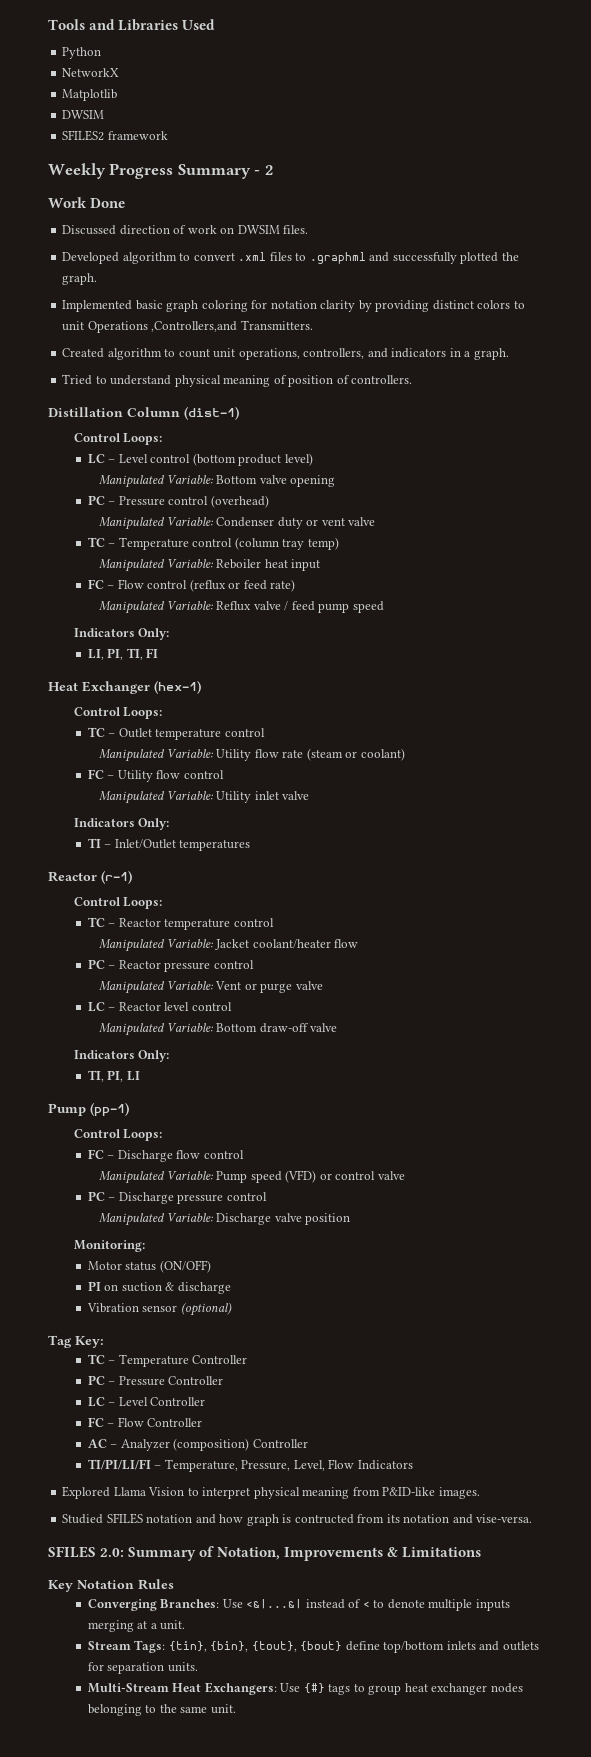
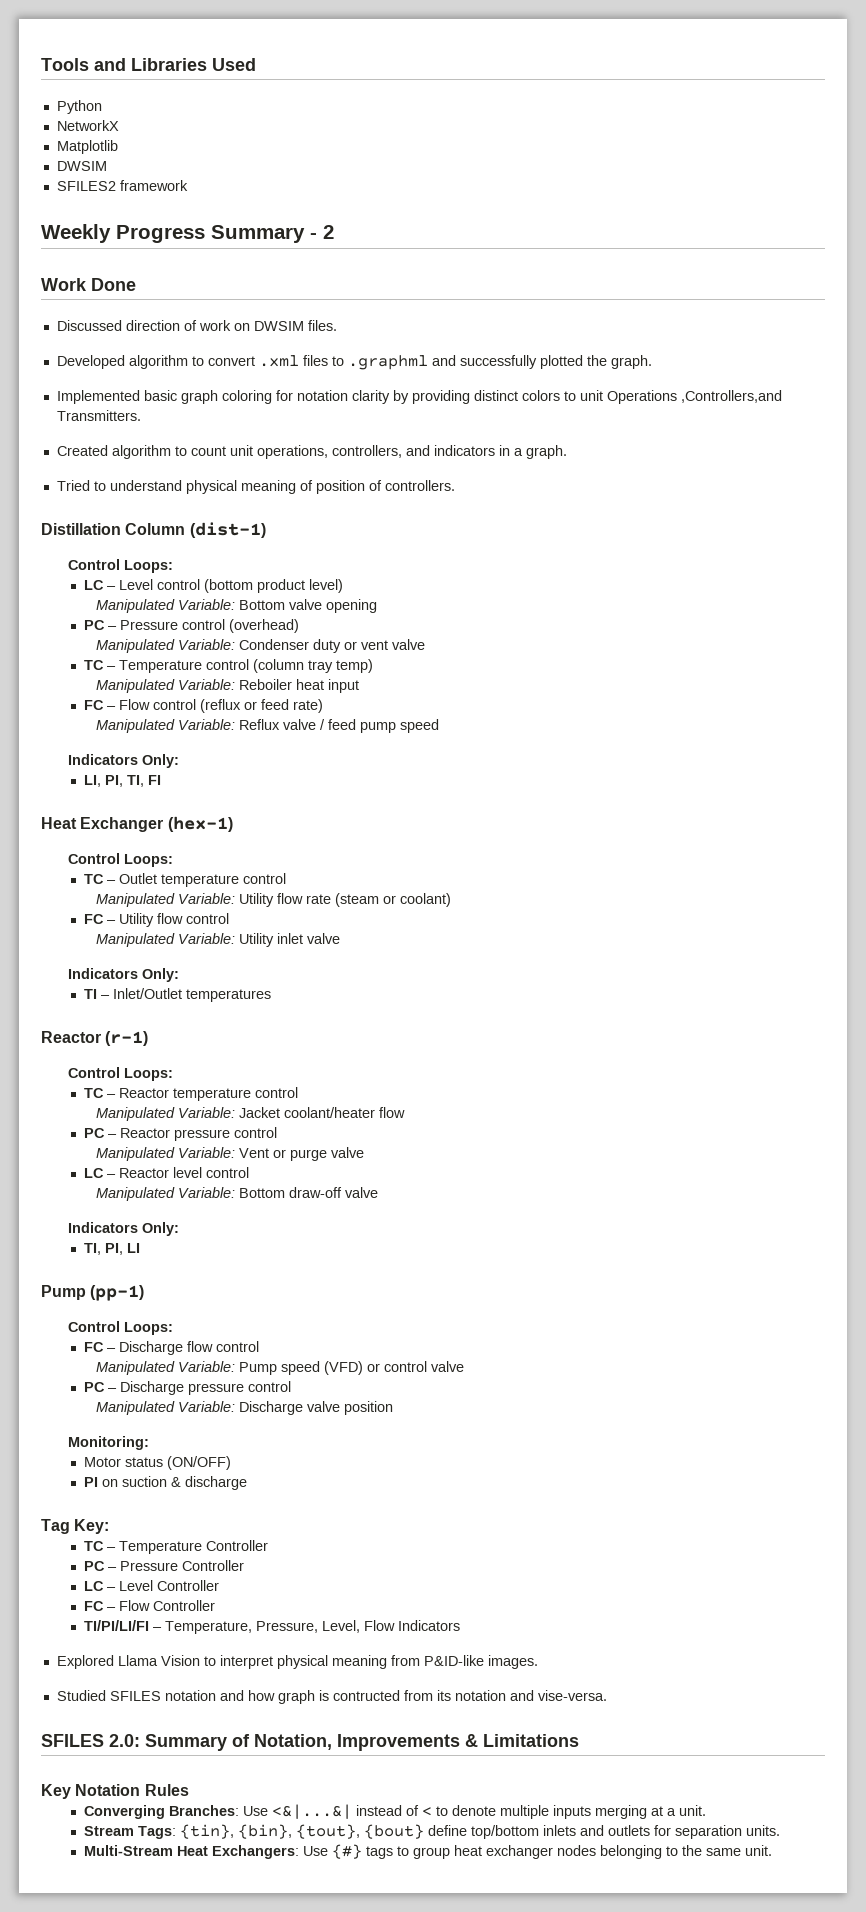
[86,1302,232,1316] // Vibration sensor (optional) -> (248, 1483) none
[87,1438,308,1451] // AC – Analyzer (composition) Controller -> (216, 1605) none

